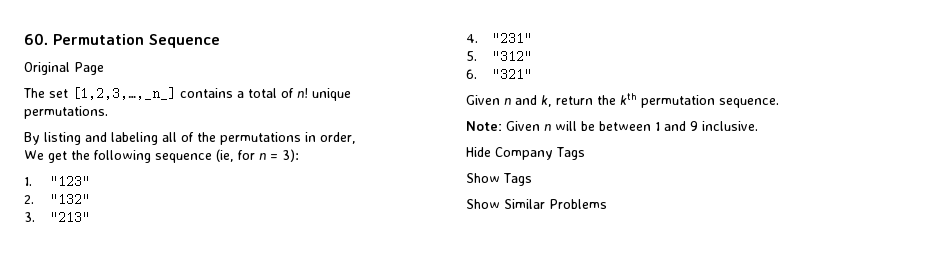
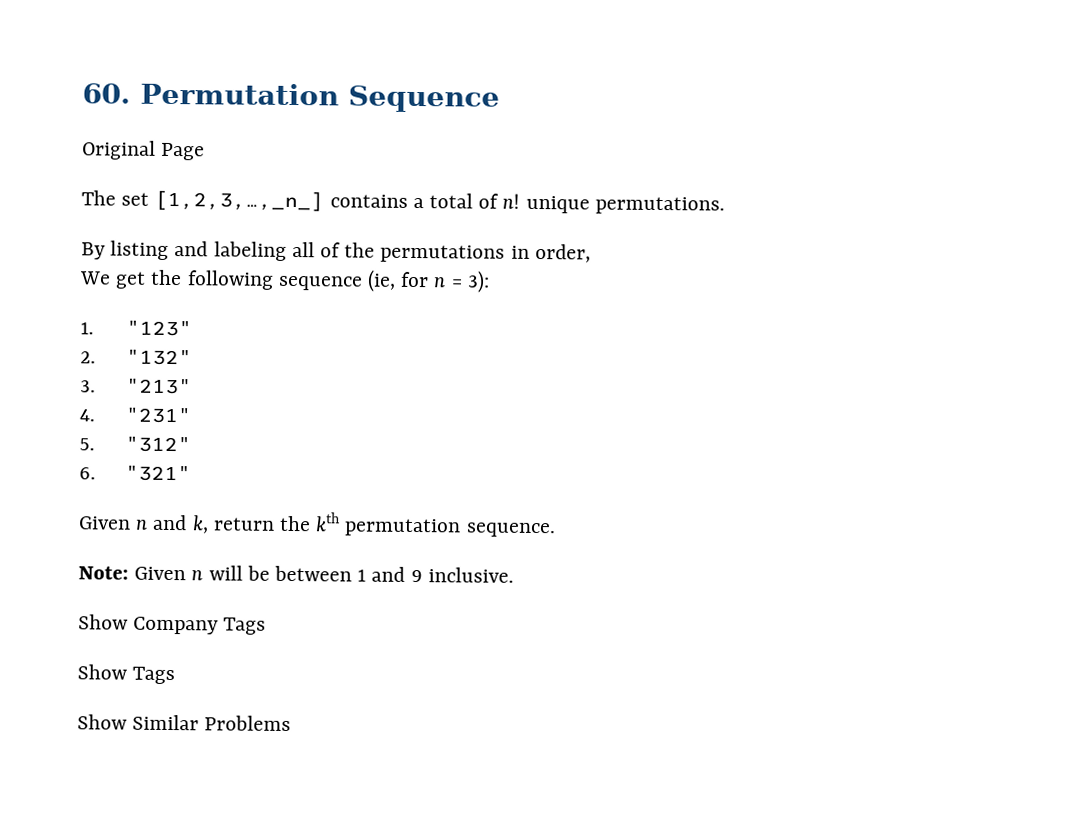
[466,147,491,157] Hide -> [78,614,128,630] Show

